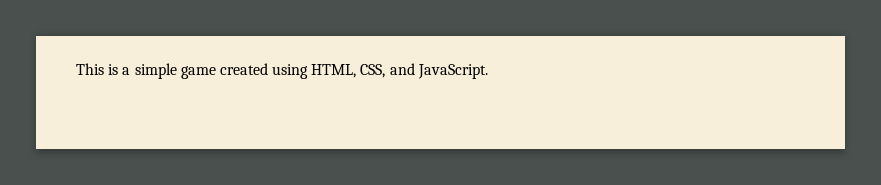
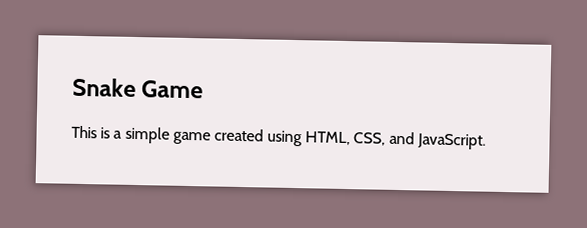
(76, 69) none -> [72,77,204,99] Snake Game //

